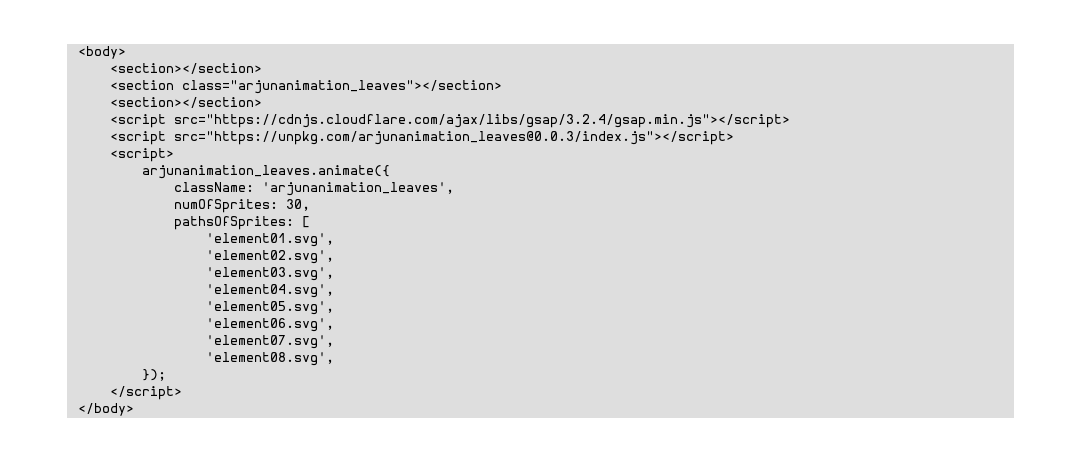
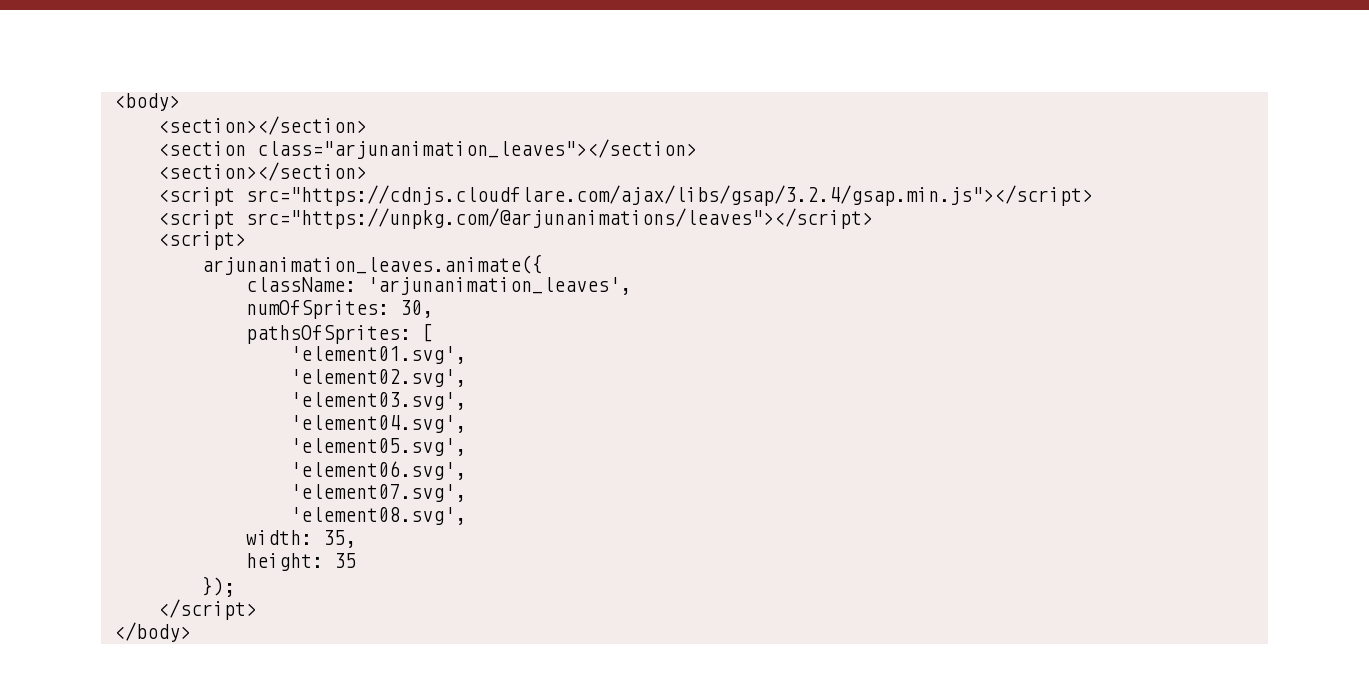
[173,131,734,145] src="https://unpkg.com/arjunanimation_leaves@0.0.3/index.js"></script> -> [245,208,873,229] src="https://unpkg.com/@arjunanimations/leaves"></script>
(334, 359) none -> [245,530,356,548] [245,553,356,571] // width: 35, // height: 35

